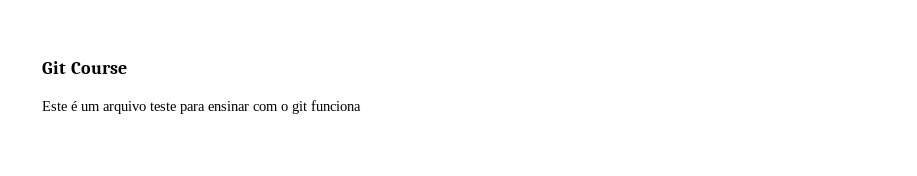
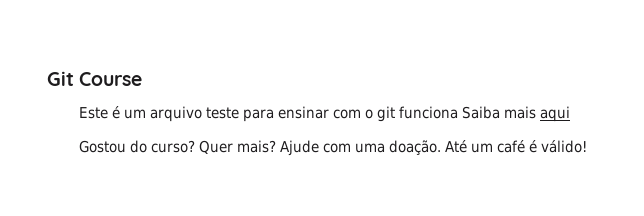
(361, 105) none -> [462,106,571,122] [78,140,588,156] Saiba mais aqui // Gostou do curso? Quer mais? Ajude com uma doação. Até um café é válido!

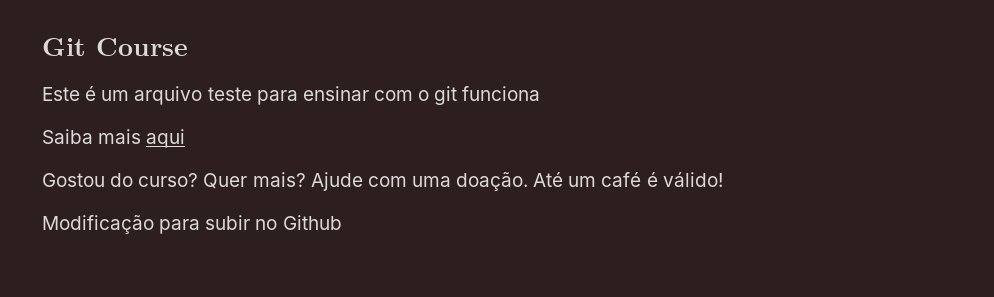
(459, 112) none -> (541, 93) //
(588, 146) none -> [42,215,342,234] // Modificação para subir no Github

